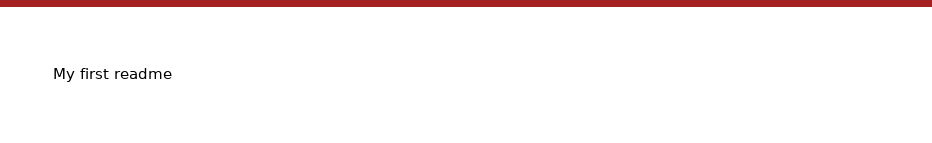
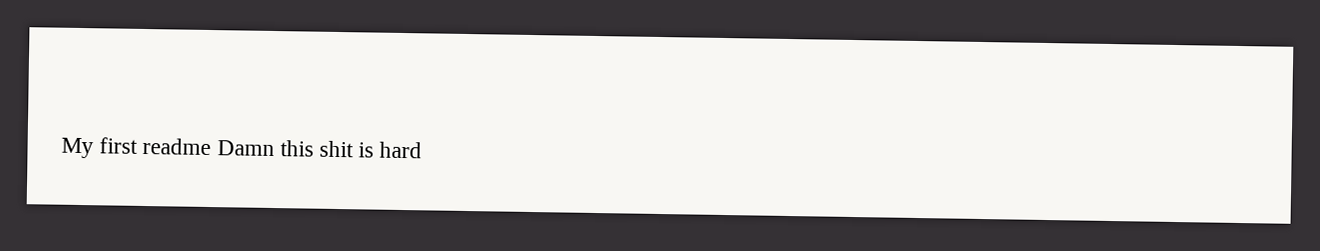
(172, 73) none -> [216,140,423,159] Damn this shit is hard

